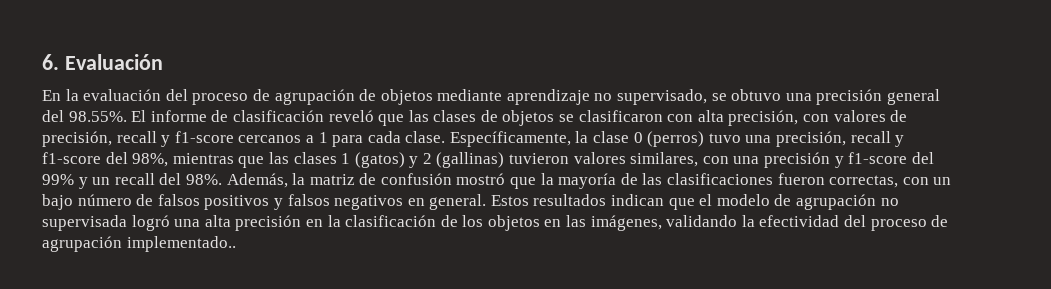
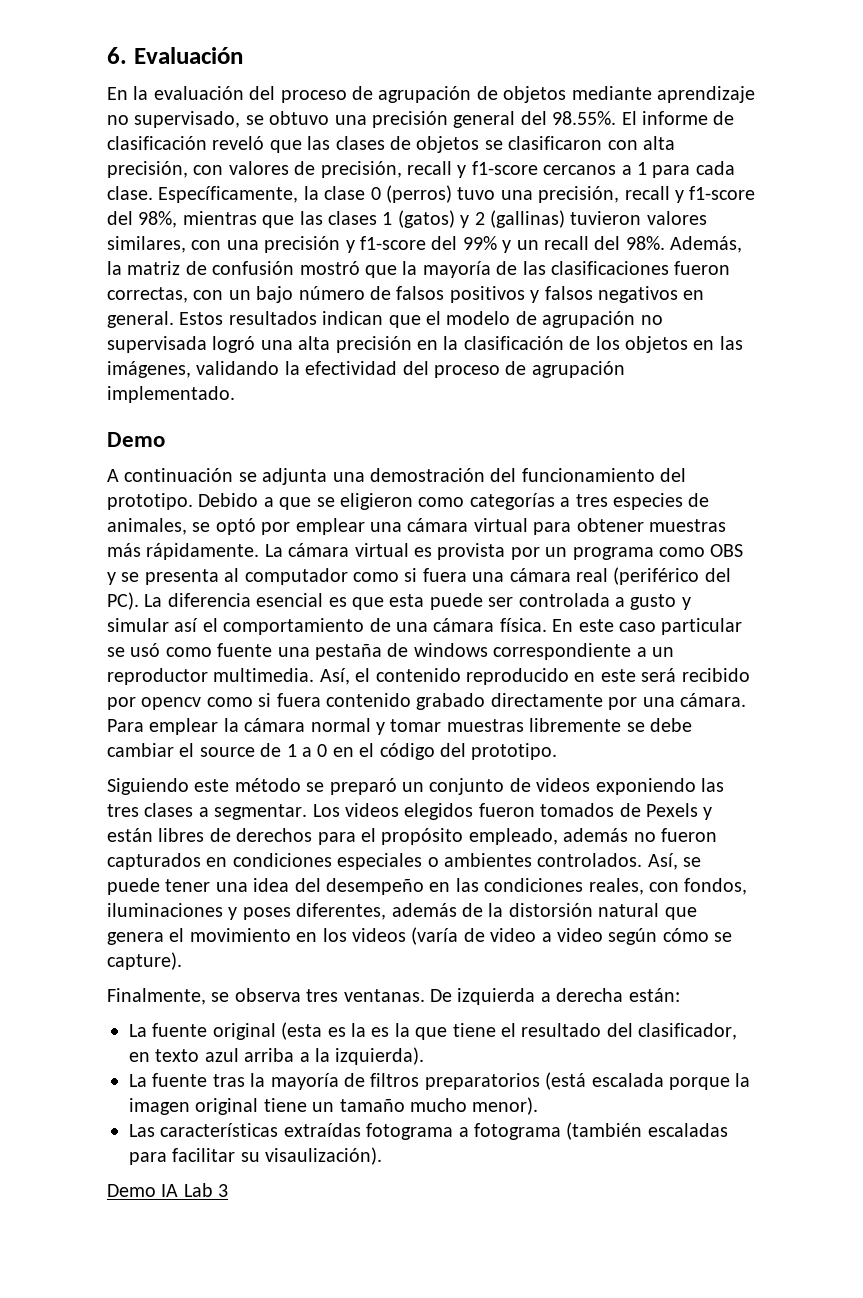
[126,236,236,252] implementado.. -> [107,386,235,403] [107,432,165,447] [107,468,687,485] [107,493,710,510] [107,518,726,535] [107,543,744,560] [107,567,731,585] [107,592,691,610] [107,618,743,635] [107,643,674,660] [107,668,750,685] [107,693,746,710] [107,718,692,735] [107,743,558,760] [107,778,724,795] [107,803,713,820] [107,828,717,845] [107,853,702,870] [107,878,748,895] [107,903,697,920] [107,927,733,945] [107,952,182,970] [107,988,680,1005] [129,1022,738,1040] [129,1047,425,1065] [129,1072,751,1090] [129,1097,539,1115] [129,1122,728,1140] [129,1147,383,1165] [107,1183,229,1197] implementado. // Demo // A continuación se adjunta una demostración del funcionamiento del prototipo. Debido a que se eligieron como categorías a tres especies de animales, se optó por emplear una cámara virtual para obtener muestras más rápidamente. La cámara virtual es provista por un programa como OBS y se presenta al computador como si fuera una cámara real (periférico del PC). La diferencia esencial es que esta puede ser controlada a gusto y simular así el comportamiento de una cámara física. En este caso particular se usó como fuente una pestaña de windows correspondiente a un reproductor multimedia. Así, el contenido reproducido en este será recibido por opencv como si fuera contenido grabado directamente por una cámara. Para emplear la cámara normal y tomar muestras libremente se debe cambiar el source de 1 a 0 en el código del prototipo. // Siguiendo este método se preparó un conjunto de videos exponiendo las tres clases a segmentar. Los videos elegidos fueron tomados de Pexels y están libres de derechos para el propósito empleado, además no fueron capturados en condiciones especiales o ambientes controlados. Así, se puede tener una idea del desempeño en las condiciones reales, con fondos, iluminaciones y poses diferentes, además de la distorsión natural que genera el movimiento en los videos (varía de video a video según cómo se capture). // Finalmente, se observa tres ventanas. De izquierda a derecha están: // La fuente original (esta es la es la que tiene el resultado del clasificador, en texto azul arriba a la izquierda). // La fuente tras la mayoría de filtros preparatorios (está escalada porque la imagen original tiene un tamaño mucho menor). // Las características extraídas fotograma a fotograma (también escaladas para facilitar su visaulización). // Demo IA Lab 3

